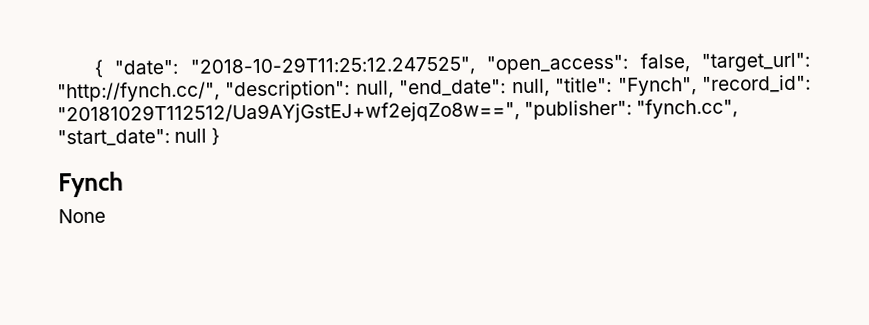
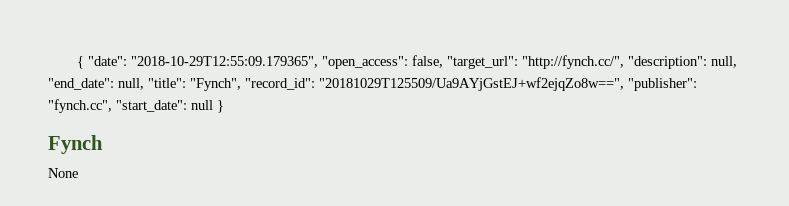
[189,55,476,78] "2018-10-29T11:25:12.247525", -> [131,56,319,68] "2018-10-29T12:55:09.179365",
[57,101,520,126] "20181029T112512/Ua9AYjGstEJ+wf2ejqZo8w==", -> [319,77,624,91] "20181029T125509/Ua9AYjGstEJ+wf2ejqZo8w==",

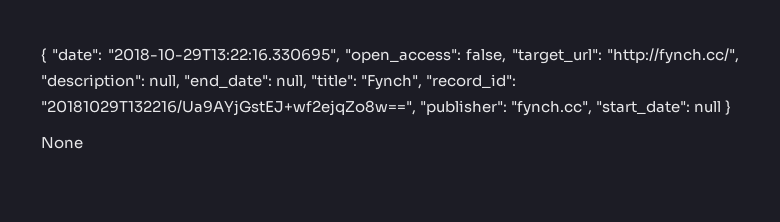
[131,56,319,68] "2018-10-29T12:55:09.179365", -> [107,48,340,63] "2018-10-29T13:22:16.330695",
[319,77,624,91] "20181029T125509/Ua9AYjGstEJ+wf2ejqZo8w==", -> [41,100,416,116] "20181029T132216/Ua9AYjGstEJ+wf2ejqZo8w==",
[48,135,103,154] // Fynch -> (732, 107) none

